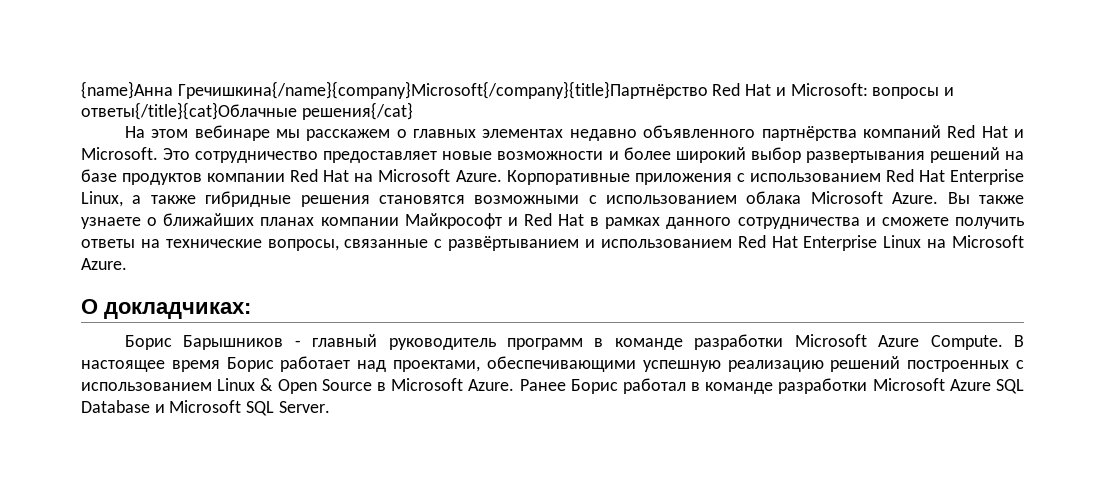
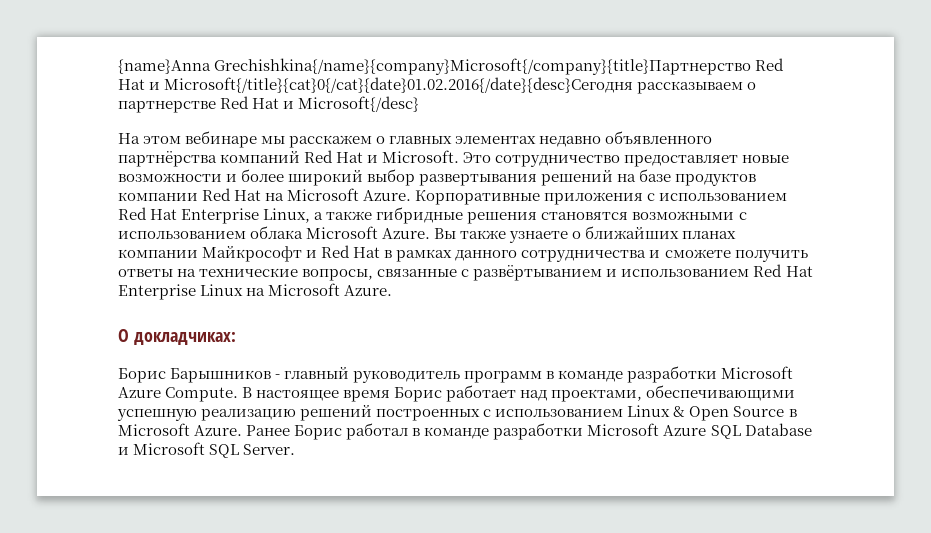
[81,81,955,99] [81,102,413,120] {name}Анна Гречишкина{/name}{company}Microsoft{/company}{title}Партнёрство Red Hat и Microsoft: вопросы и ответы{/title}{cat}Облачные решения{/cat} -> [118,58,785,75] [118,77,757,94] [118,96,420,113] {name}Anna Grechishkina{/name}{company}Microsoft{/company}{title}Партнерство Red Hat и Microsoft{/title}{cat}0{/cat}{date}01.02.2016{/date}{desc}Сегодня рассказываем о партнерстве Red Hat и Microsoft{/desc}

